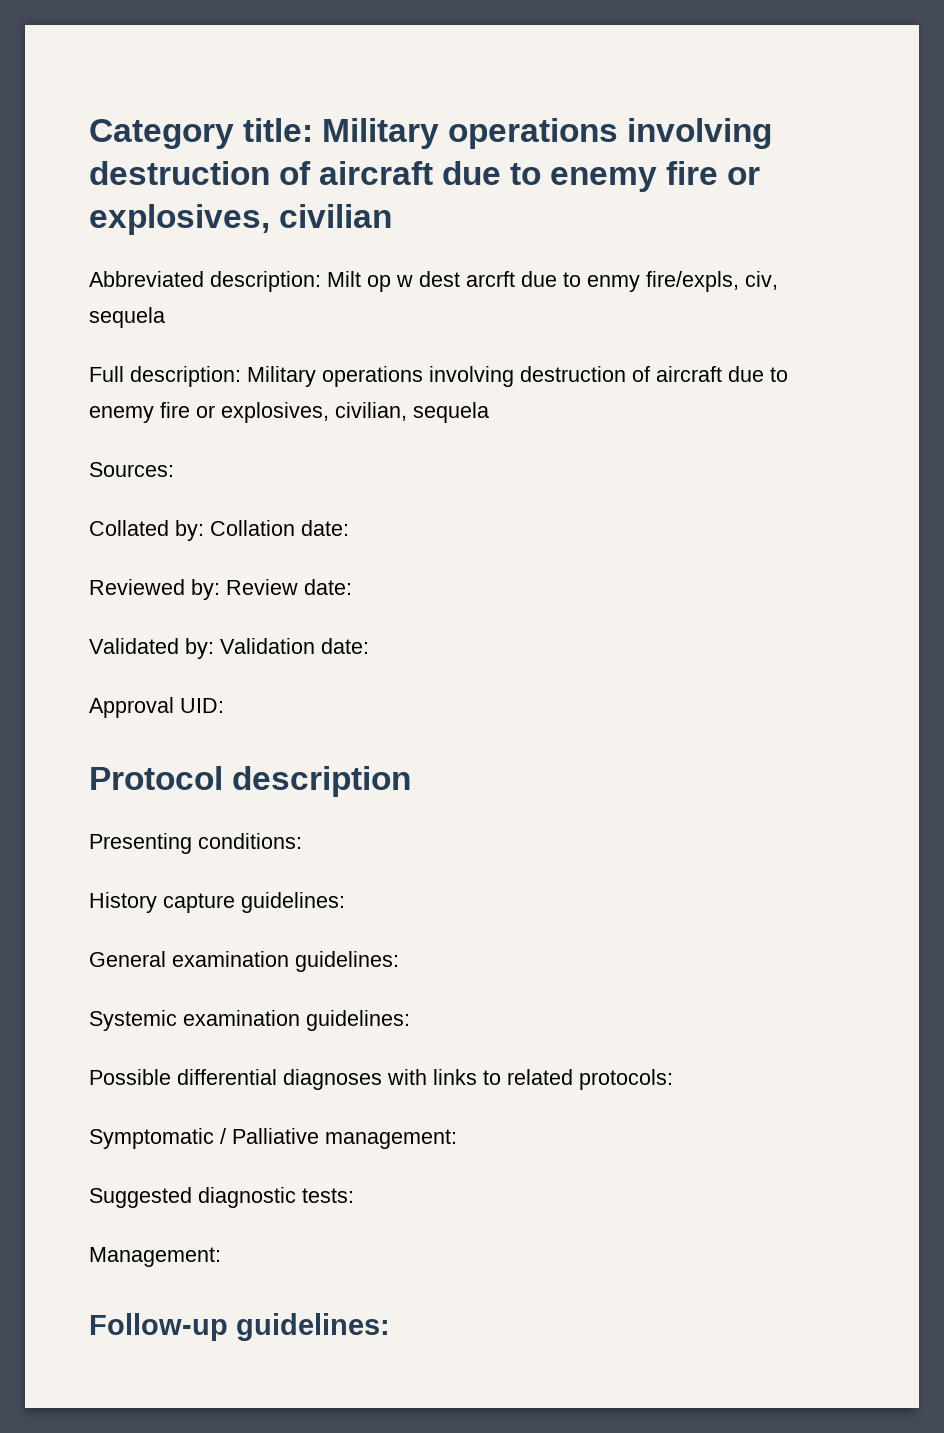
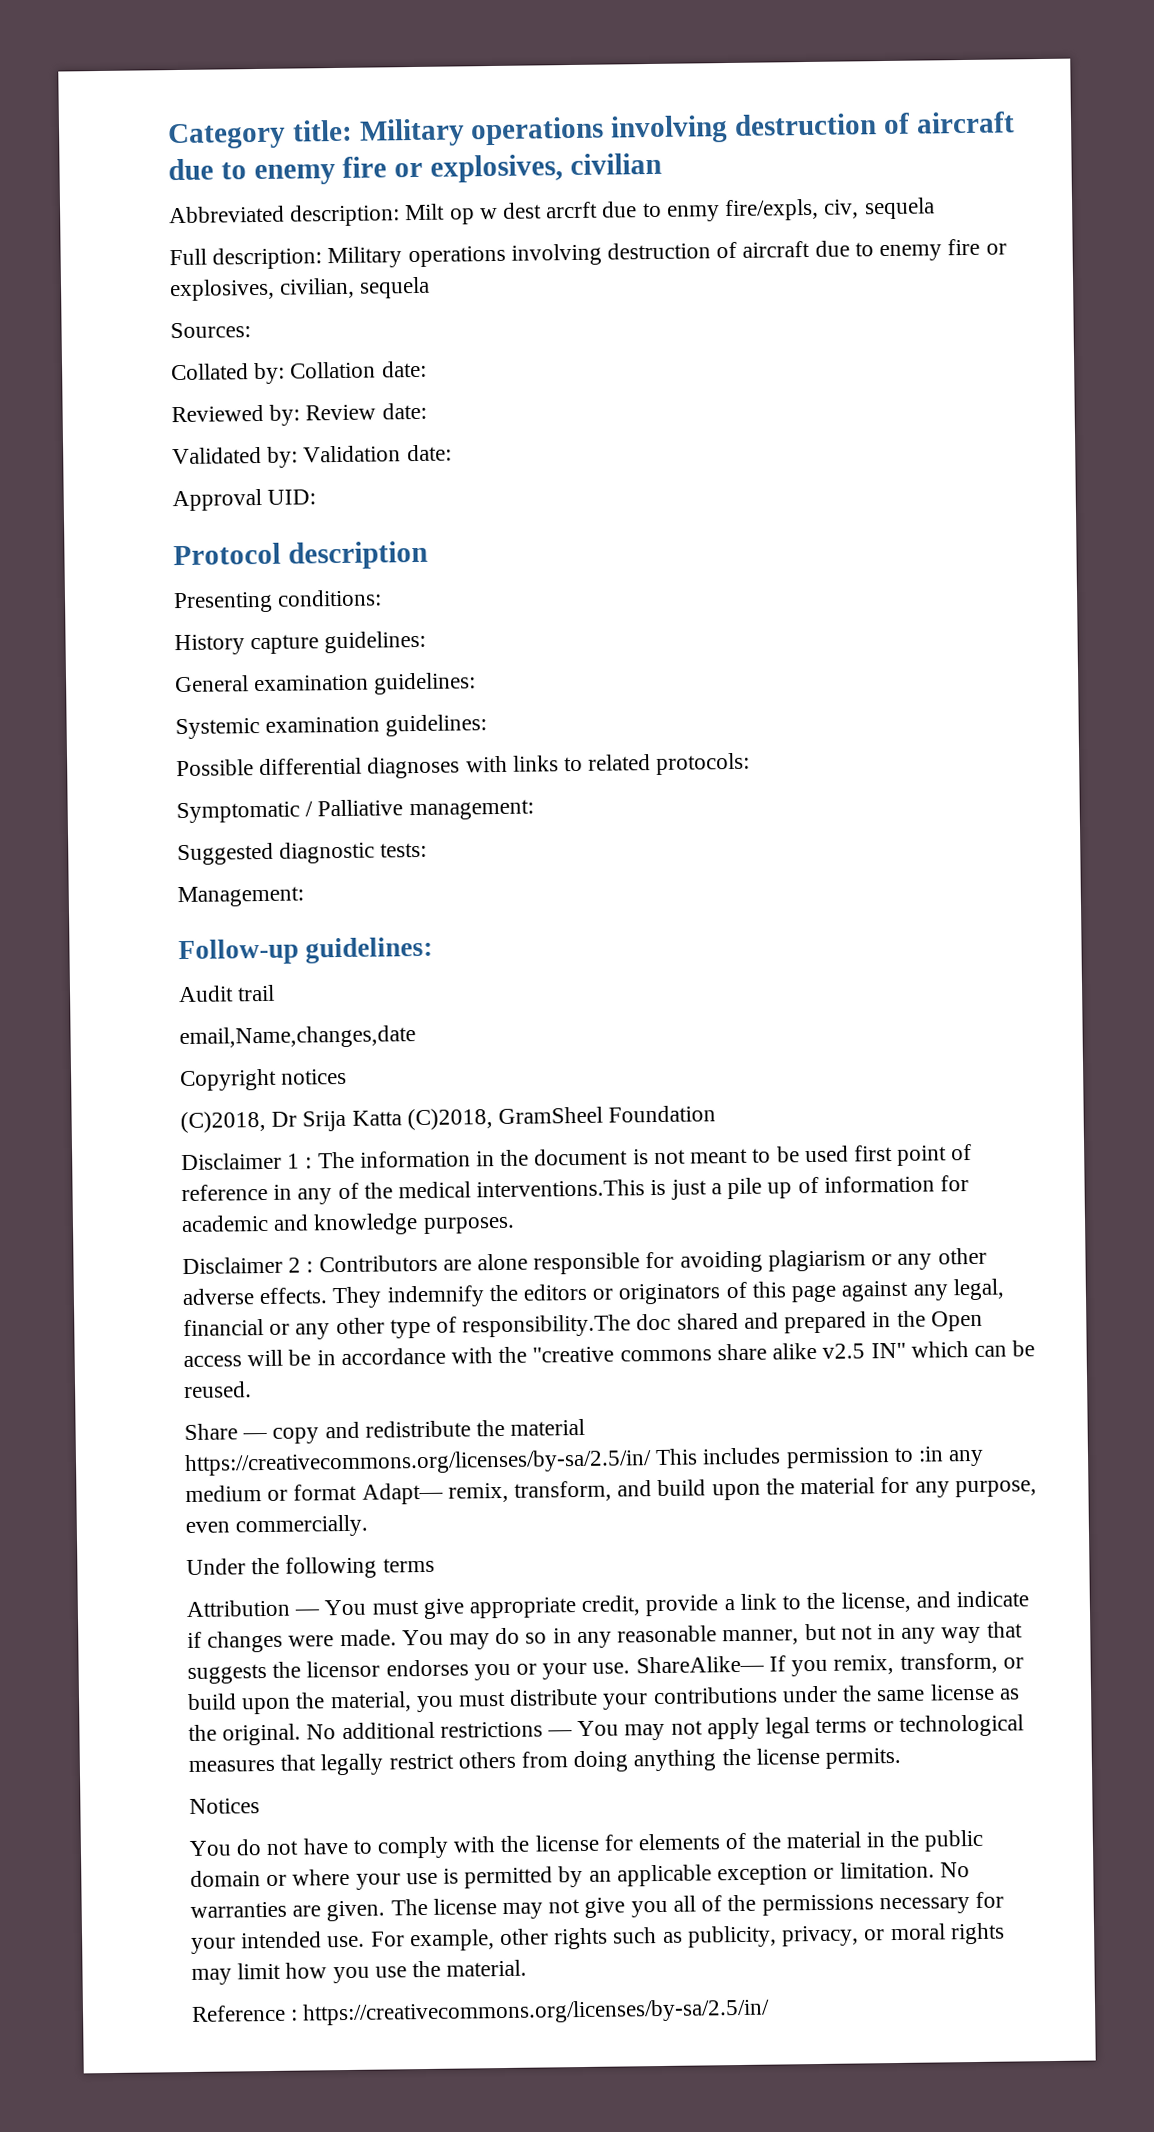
(390, 1327) none -> [178,984,276,1003] [179,1025,416,1050] [180,1068,348,1092] [180,1105,717,1134] [181,1143,973,1171] [181,1175,969,1205] [181,1213,515,1236] [182,1247,987,1275] [182,1278,1005,1309] [183,1310,983,1340] [183,1340,1036,1368] [183,1381,252,1399] [184,1418,586,1444] [184,1446,985,1477] [185,1476,1037,1505] [185,1514,369,1538] [186,1556,435,1579] [186,1590,1029,1620] [187,1621,1023,1653] [187,1652,1024,1685] [187,1683,1020,1715] [188,1714,1024,1746] [188,1747,902,1776] [189,1798,260,1814] [189,1829,985,1859] [190,1861,970,1890] [190,1891,1004,1922] [191,1922,1005,1954] [191,1959,528,1985] [191,1998,771,2026] // Audit trail // email,Name,changes,date // Copyright notices // (C)2018, Dr Srija Katta (C)2018, GramSheel Foundation // Disclaimer 1 : The information in the document is not meant to be used first point of reference in any of the medical interventions.This is just a pile up of information for academic and knowledge purposes. // Disclaimer 2 : Contributors are alone responsible for avoiding plagiarism or any other adverse effects. They indemnify the editors or originators of this page against any legal, financial or any other type of responsibility.The doc shared and prepared in the Open access will be in accordance with the "creative commons share alike v2.5 IN" which can be reused. // Share — copy and redistribute the material https://creativecommons.org/licenses/by-sa/2.5/in/ This includes permission to :in any medium or format Adapt— remix, transform, and build upon the material for any purpose, even commercially. // Under the following terms // Attribution — You must give appropriate credit, provide a link to the license, and indicate if changes were made. You may do so in any reasonable manner, but not in any way that suggests the licensor endorses you or your use. ShareAlike— If you remix, transform, or build upon the material, you must distribute your contributions under the same license as the original. No additional restrictions — You may not apply legal terms or technological measures that legally restrict others from doing anything the license permits. // Notices // You do not have to comply with the license for elements of the material in the public domain or where your use is permitted by an applicable exception or limitation. No warranties are given. The license may not give you all of the permissions necessary for your intended use. For example, other rights such as publicity, privacy, or moral rights may limit how you use the material. // Reference : https://creativecommons.org/licenses/by-sa/2.5/in/

